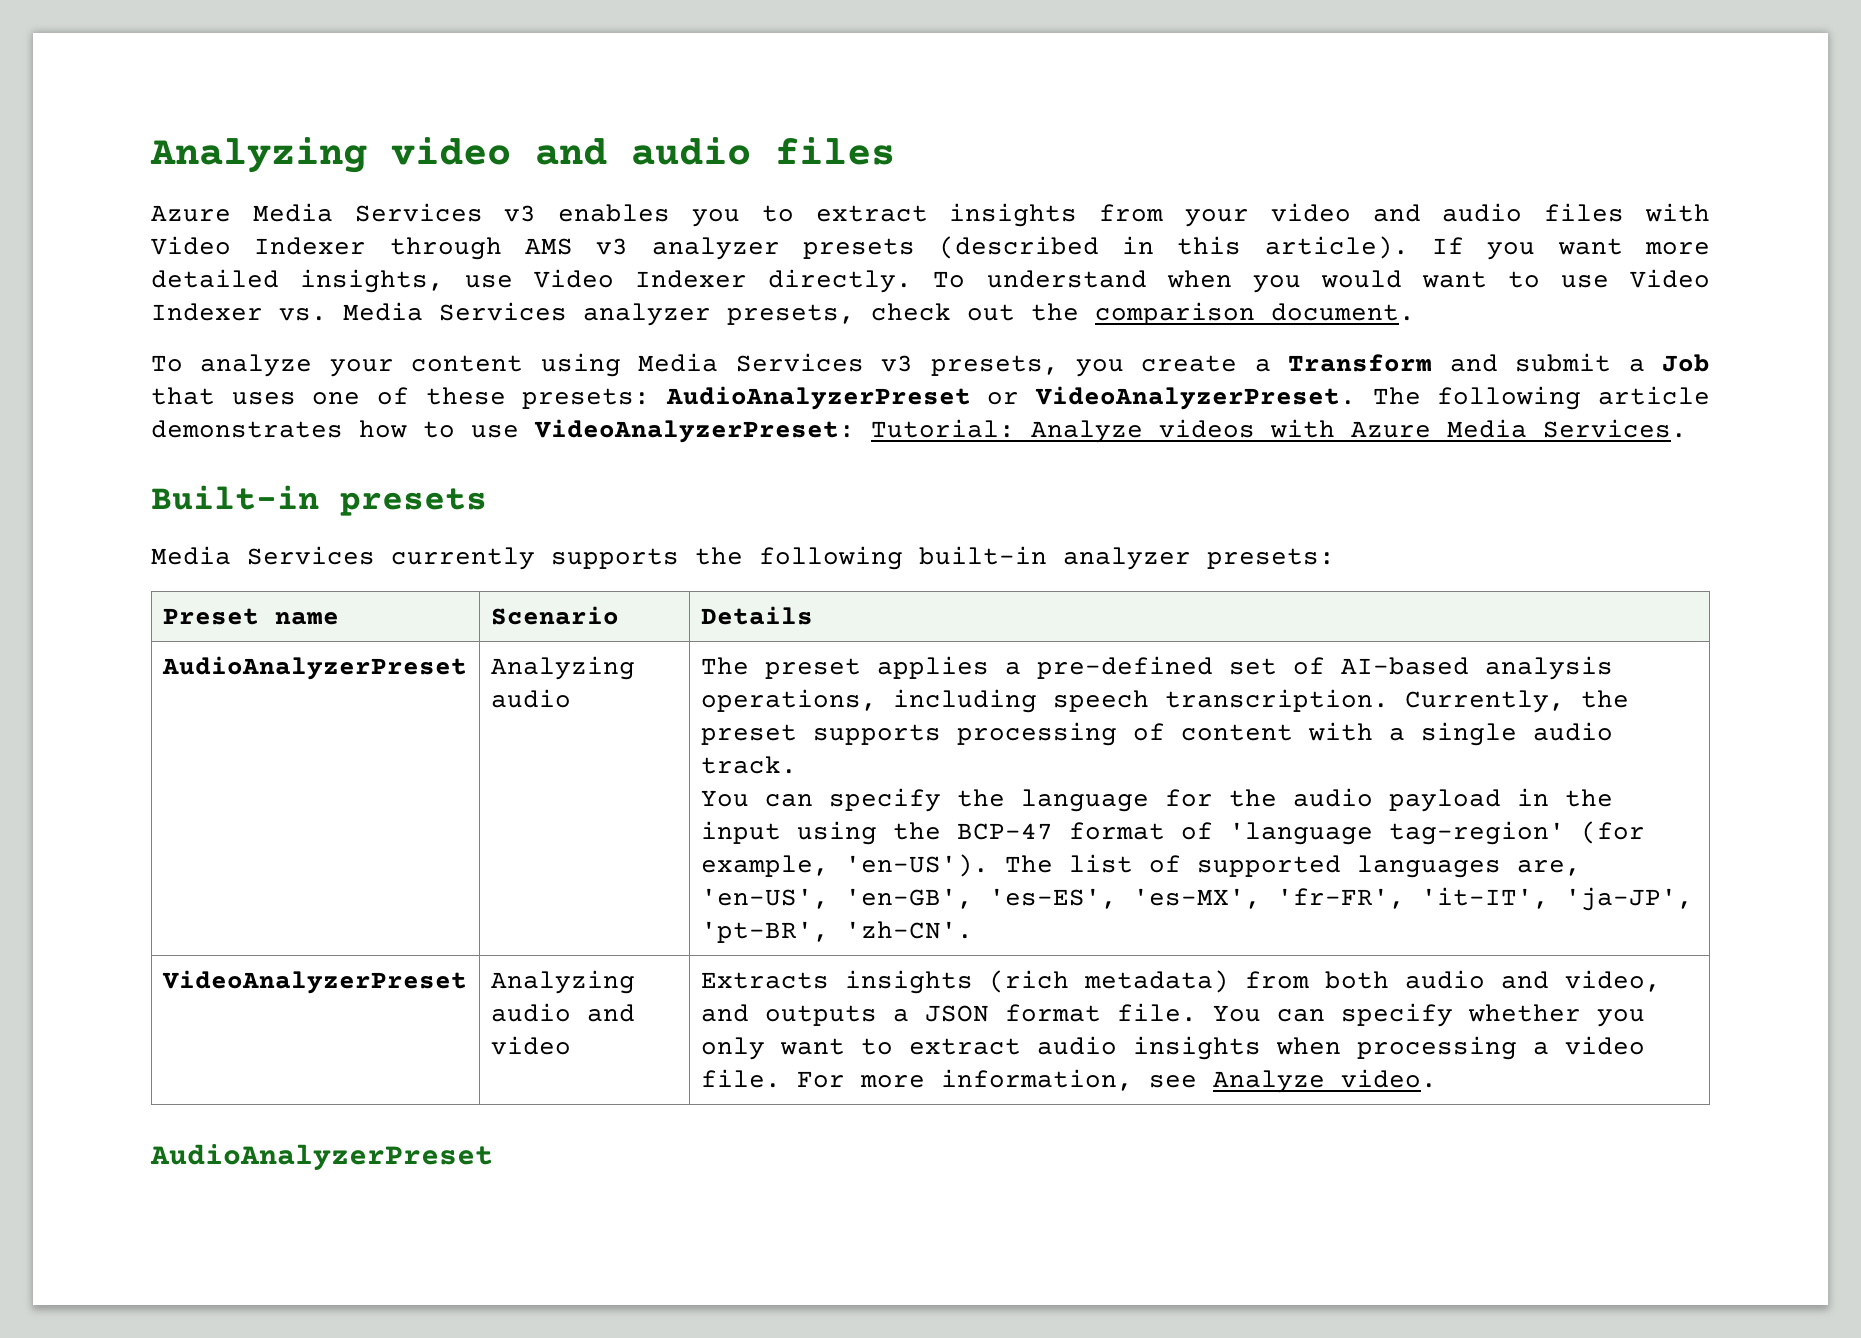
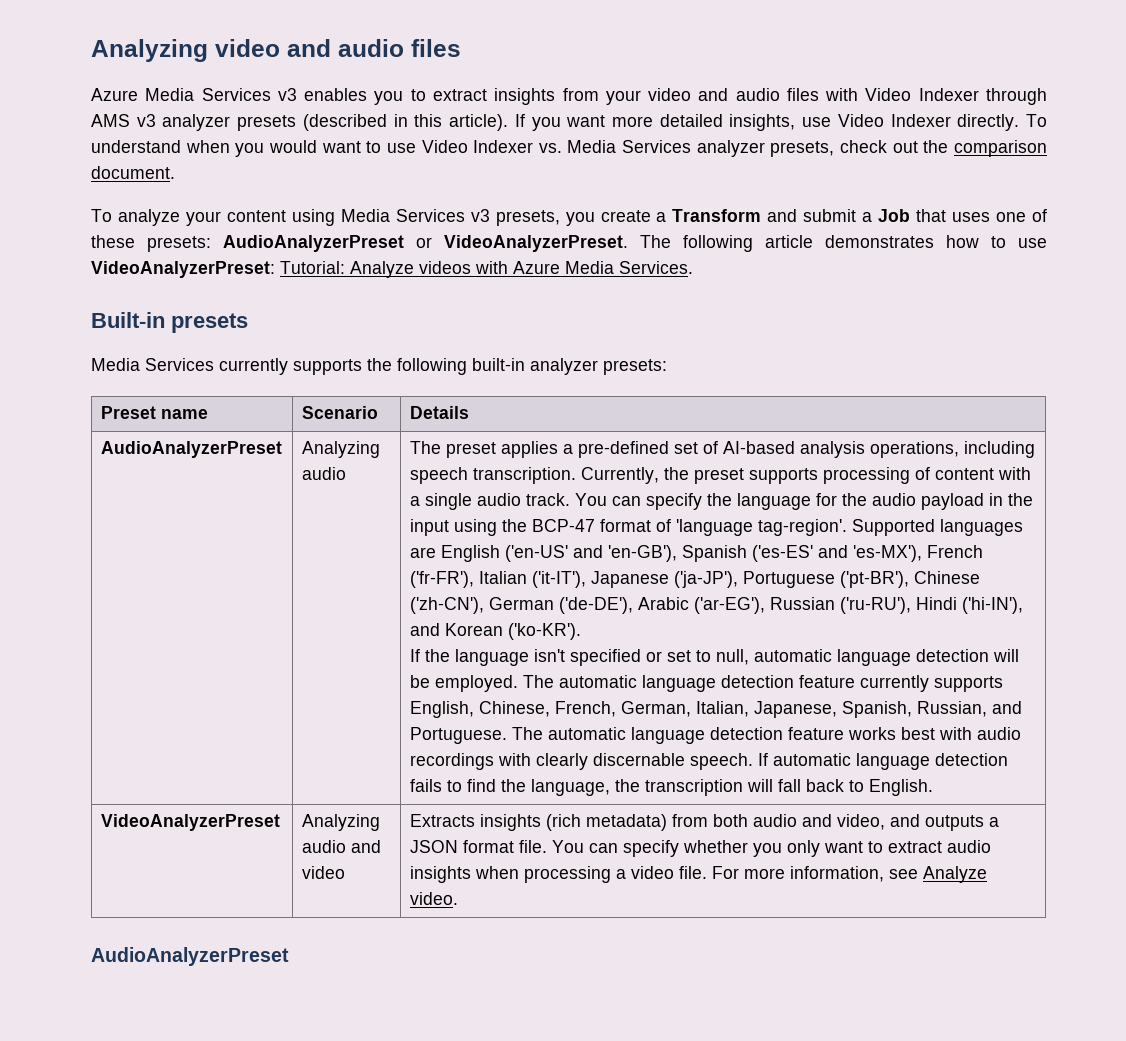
(797, 765) // -> (570, 499) none
[1388,821,1645,845] [700,854,1581,878] [700,887,1693,911] [700,921,973,943] tag-region' (for example, 'en-US'). The list of supported languages are, 'en-US', 'en-GB', 'es-ES', 'es-MX', 'fr-FR', 'it-IT', 'ja-JP', 'pt-BR', 'zh-CN'. -> [757,519,1023,536] [409,545,983,562] [409,571,980,588] [409,597,1023,614] [409,623,581,640] [409,649,1019,666] [409,675,1003,692] [409,701,1022,718] [409,727,1021,744] [409,753,1008,770] [409,779,933,796] tag-region'. Supported languages are English ('en-US' and 'en-GB'), Spanish ('es-ES' and 'es-MX'), French ('fr-FR'), Italian ('it-IT'), Japanese ('ja-JP'), Portuguese ('pt-BR'), Chinese ('zh-CN'), German ('de-DE'), Arabic ('ar-EG'), Russian ('ru-RU'), Hindi ('hi-IN'), and Korean ('ko-KR'). // If the language isn't specified or set to null, automatic language detection will be employed. The automatic language detection feature currently supports English, Chinese, French, German, Italian, Japanese, Spanish, Russian, and Portuguese. The automatic language detection feature works best with audio recordings with clearly discernable speech. If automatic language detection fails to find the language, the transcription will fall back to English.

